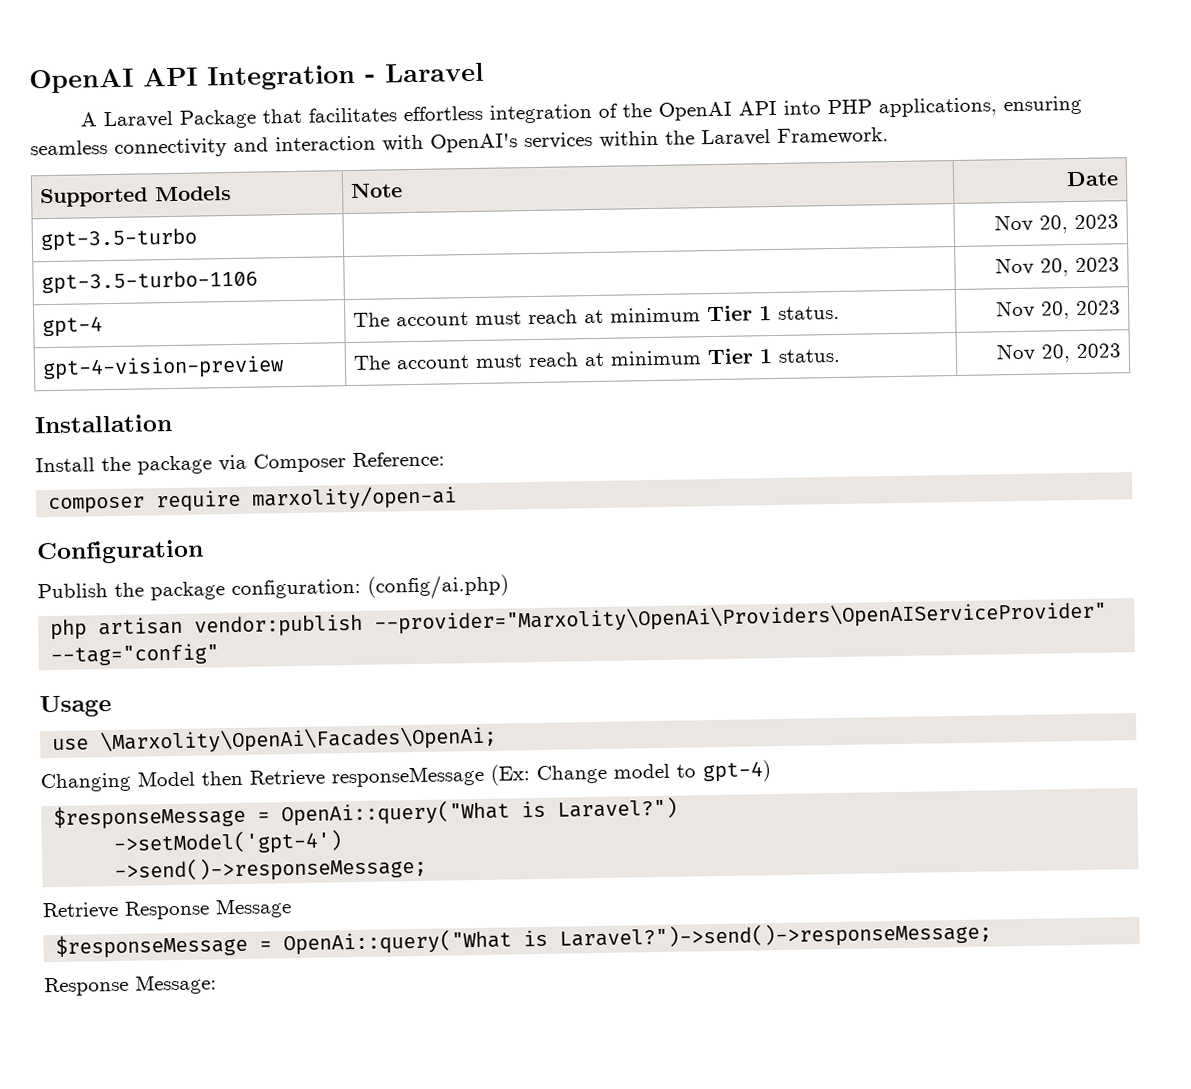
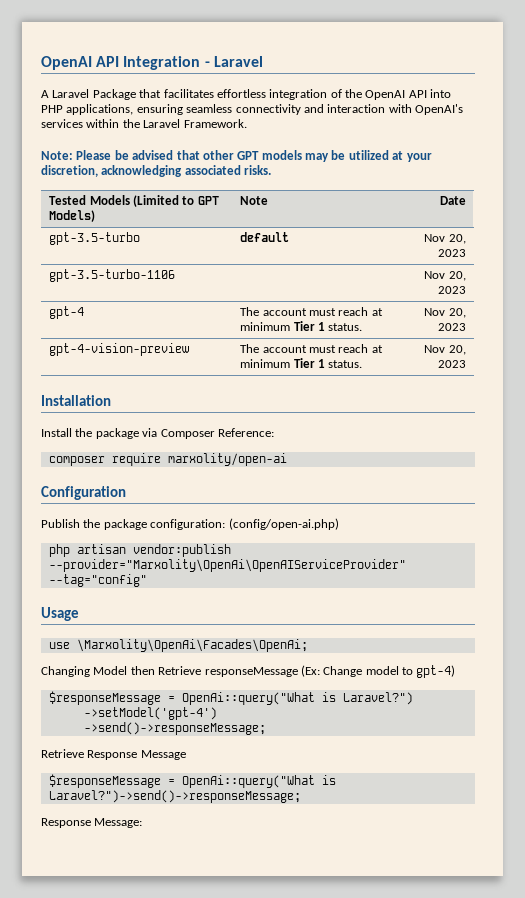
[39,185,232,208] // Supported Models -> [41,150,432,162] [41,165,272,177] [49,195,219,207] [49,210,96,222] // Note: Please be advised that other GPT models may be utilized at your discretion, acknowledging associated risks. // Tested Models (Limited to GPT Models)
(198, 239) none -> [240,232,290,242] default
[367,574,509,600] (config/ai.php) -> [228,518,339,530] (config/open-ai.php)
[374,600,1108,635] --provider="Marxolity\OpenAi\Providers\OpenAIServiceProvider" -> [48,559,406,572] --provider="Marxolity\OpenAi\OpenAIServiceProvider"

